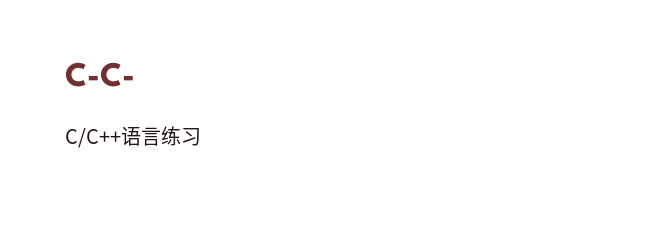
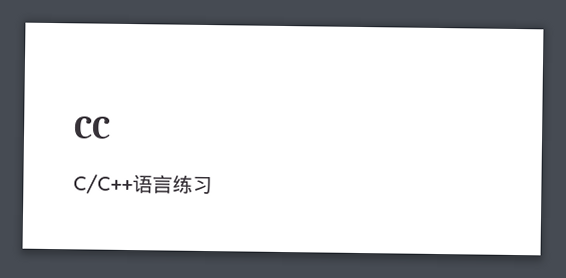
[65,62,135,87] C-C- -> [73,116,111,139] CC

